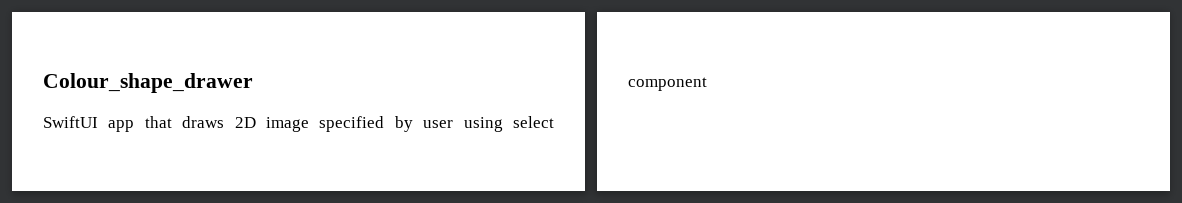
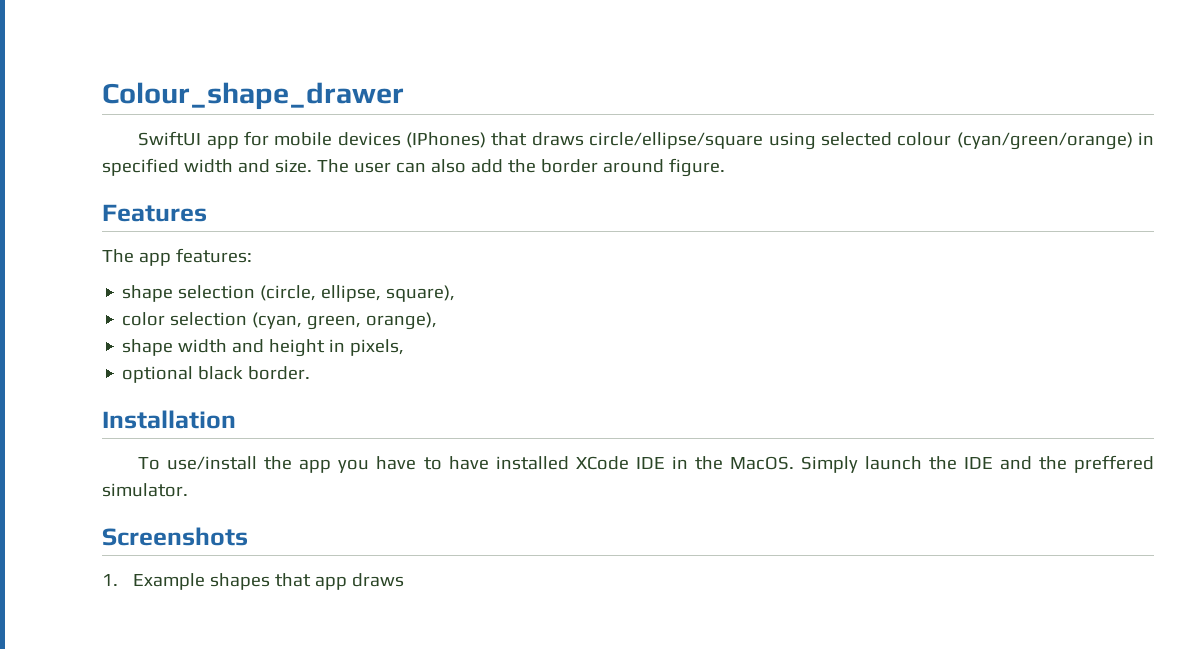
[144,116,554,132] [628,77,707,91] that draws 2D image specified by user using select component -> [244,131,1154,150] [102,158,725,177] [102,204,207,222] [102,248,252,266] [122,285,456,302] [122,312,438,330] [122,339,405,357] [122,366,311,383] [102,410,236,429] [138,455,1154,473] [102,483,188,497] [102,527,248,546] [102,573,404,590] for mobile devices (IPhones) that draws circle/ellipse/square using selected colour (cyan/green/orange) in specified width and size. The user can also add the border around figure. // Features // The app features: // shape selection (circle, ellipse, square), // color selection (cyan, green, orange), // shape width and height in pixels, // optional black border. // Installation // To use/install the app you have to have installed XCode IDE in the MacOS. Simply launch the IDE and the preffered simulator. // Screenshots // 1. Example shapes that app draws

